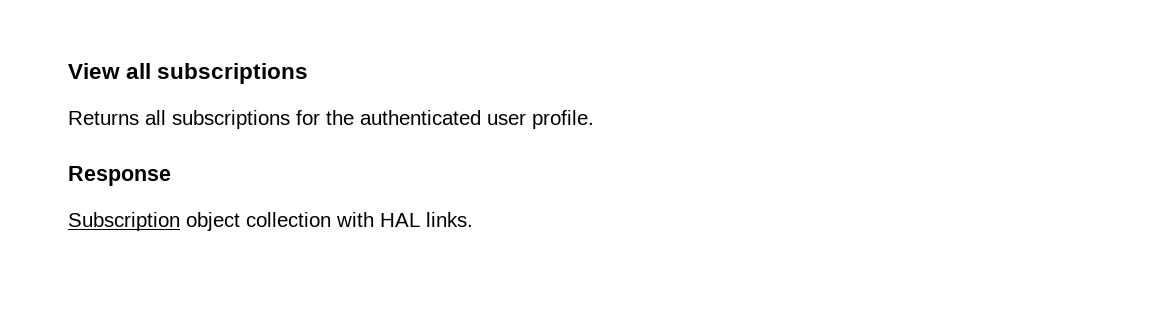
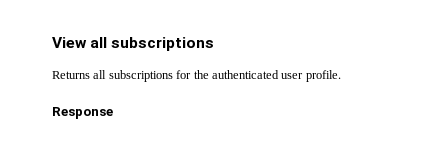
[68,212,473,231] // Subscription object collection with HAL links. -> (113, 113) none

